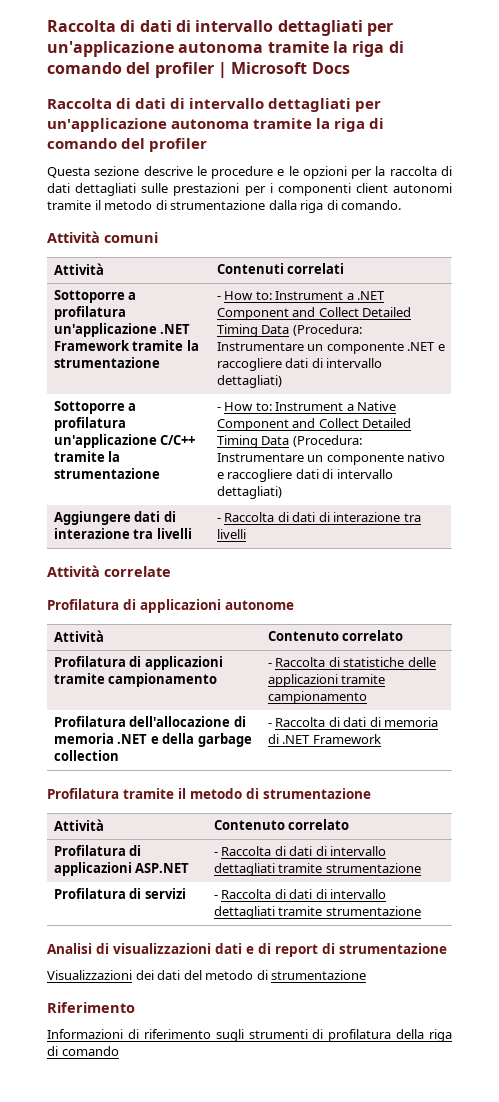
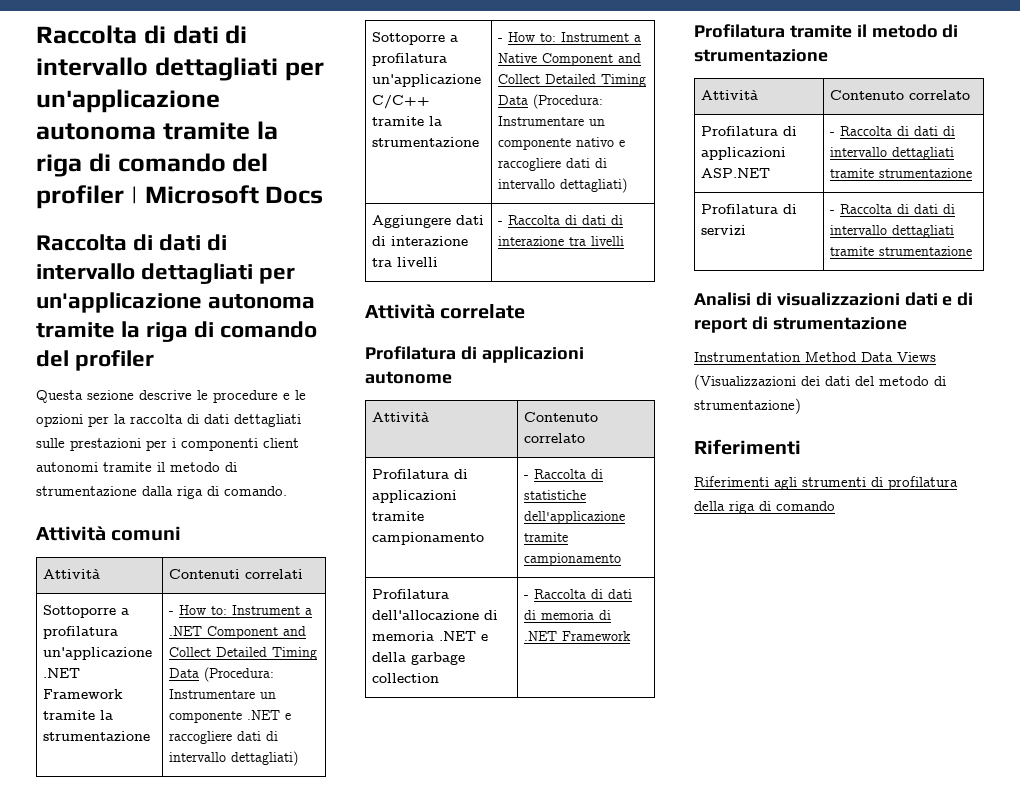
[407,657,436,667] [267,674,338,687] delle applicazioni -> [524,511,626,524] dell'applicazione
[47,970,132,980] Visualizzazioni -> [694,351,936,362] [694,374,796,390] Instrumentation Method Data Views (Visualizzazioni
[271,970,367,980] [47,1002,135,1013] [47,1029,244,1042] strumentazione // Riferimento // Informazioni di riferimento sugli -> [694,398,801,414] [694,439,801,455] [694,476,797,490] strumentazione) // Riferimenti // Riferimenti agli

